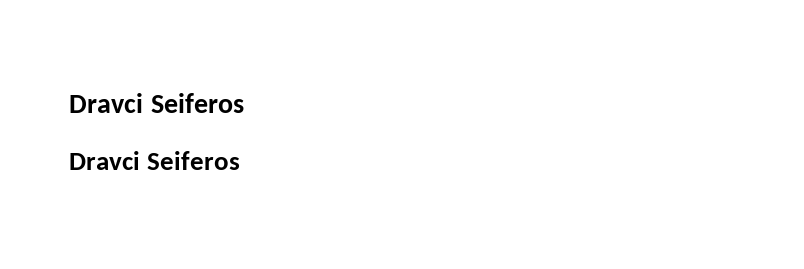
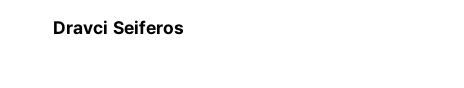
[69,93,244,113] [69,151,241,170] Dravci Seiferos // Dravci Seiferos -> [53,20,184,35] Dravci Seiferos

